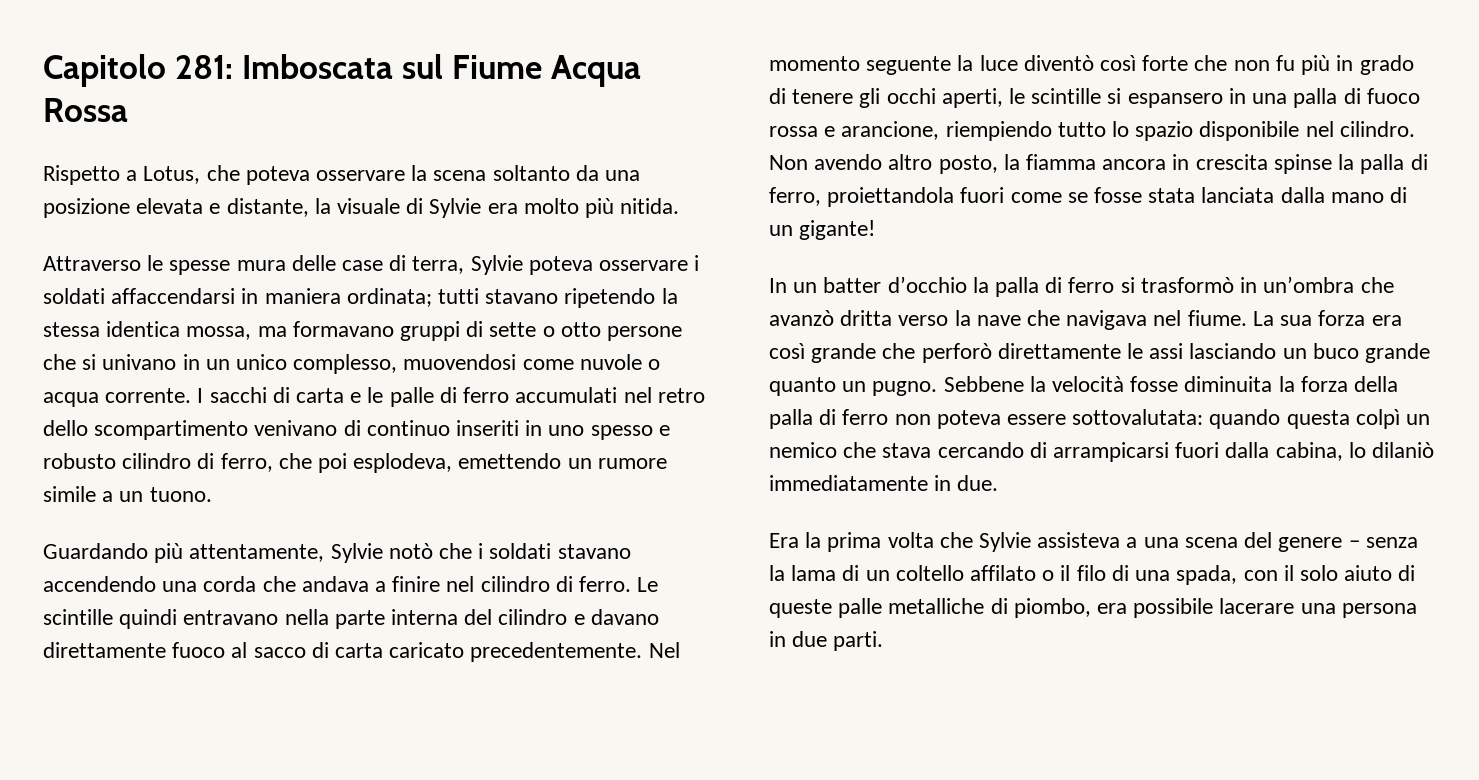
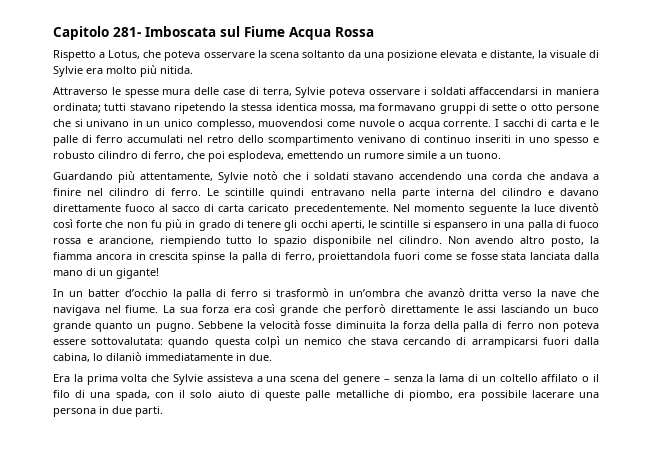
[175,55,234,79] 281: -> [113,27,141,37] 281-

